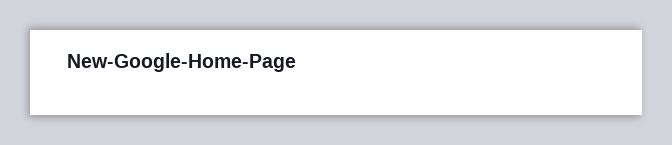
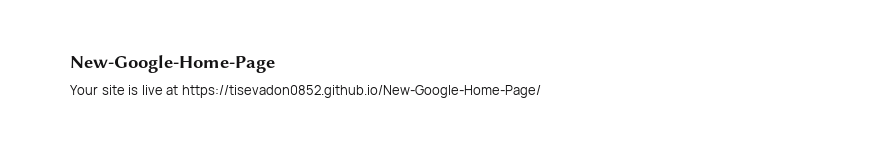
(296, 62) none -> [70,85,541,98] // Your site is live at https://tisevadon0852.github.io/New-Google-Home-Page/

